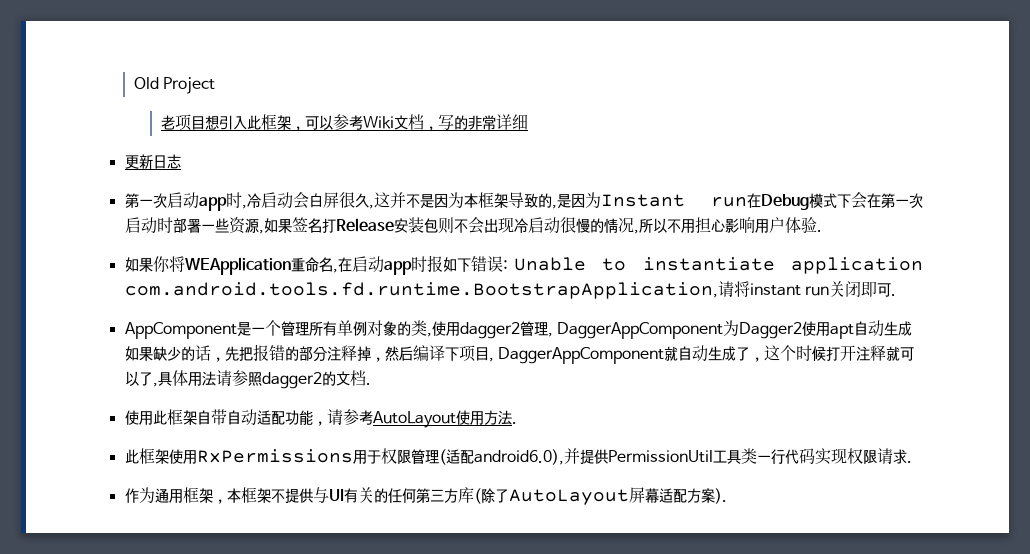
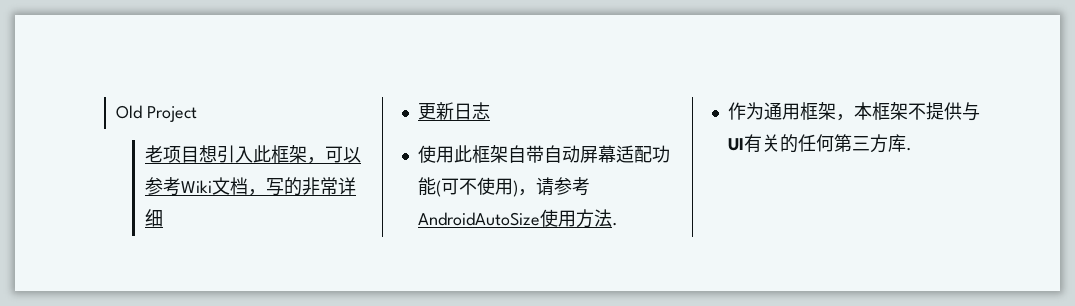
[124,192,923,211] [124,217,822,234] [124,255,924,275] [124,281,896,299] [124,320,912,339] [124,344,914,364] [124,370,371,389] // 第一次启动app时,冷启动会白屏很久,这并不是因为本框架导致的,是因为Instant run在Debug模式下会在第一次启动时部署一些资源,如果签名打Release安装包则不会出现冷启动很慢的情况,所以不用担心影响用户体验. // 如果你将WEApplication重命名,在启动app时报如下错误: Unable to instantiate application com.android.tools.fd.runtime.BootstrapApplication,请将instant run关闭即可. // AppComponent是一个管理所有单例对象的类,使用dagger2管理, DaggerAppComponent为Dagger2使用apt自动生成如果缺少的话，先把报错的部分注释掉，然后编译下项目, DaggerAppComponent就自动生成了，这个时候打开注释就可以了,具体用法请参照dagger2的文档. -> (490, 111) none
(257, 417) none -> [579,145,616,163] 屏幕
(313, 417) none -> [435,177,518,197] (可不使用)
[372,411,456,428] AutoLayout -> [417,212,540,226] AndroidAutoSize
[124,448,912,465] // 此框架使用RxPermissions用于权限管理(适配android6.0),并提供PermissionUtil工具类一行代码实现权限请求. -> (618, 224) none
[473,487,727,505] (除了AutoLayout屏幕适配方案). -> [905,147,912,151] .

